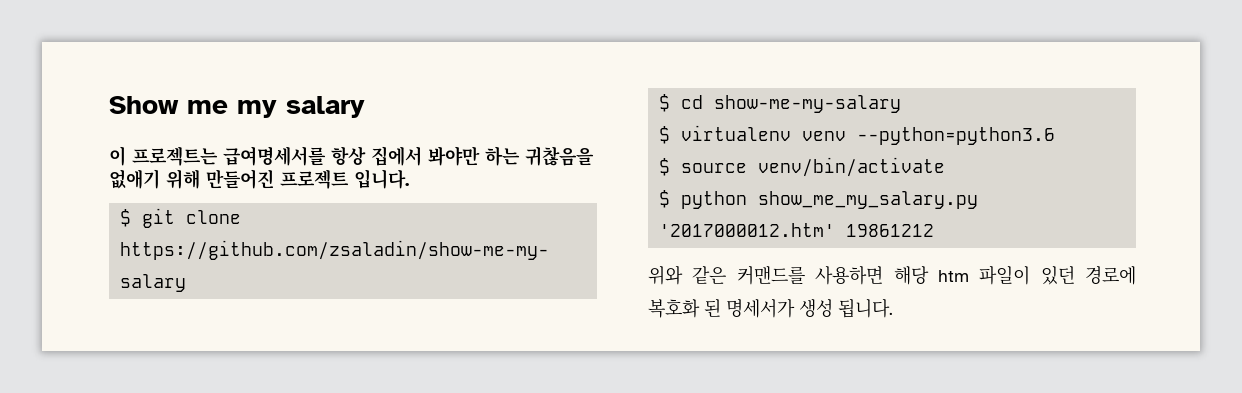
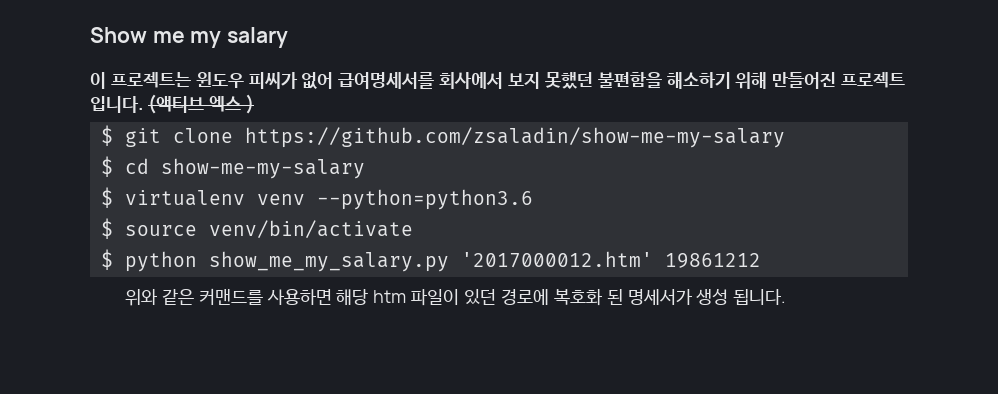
[223,146,594,166] [109,169,160,189] 급여명세서를 항상 집에서 봐야만 하는 귀찮음을 없애기 -> [195,72,731,89] 윈도우 피씨가 없어 급여명세서를 회사에서 보지 못했던 불편함을 해소하기
(409, 179) none -> [147,94,254,114] (액티브 엑스 )

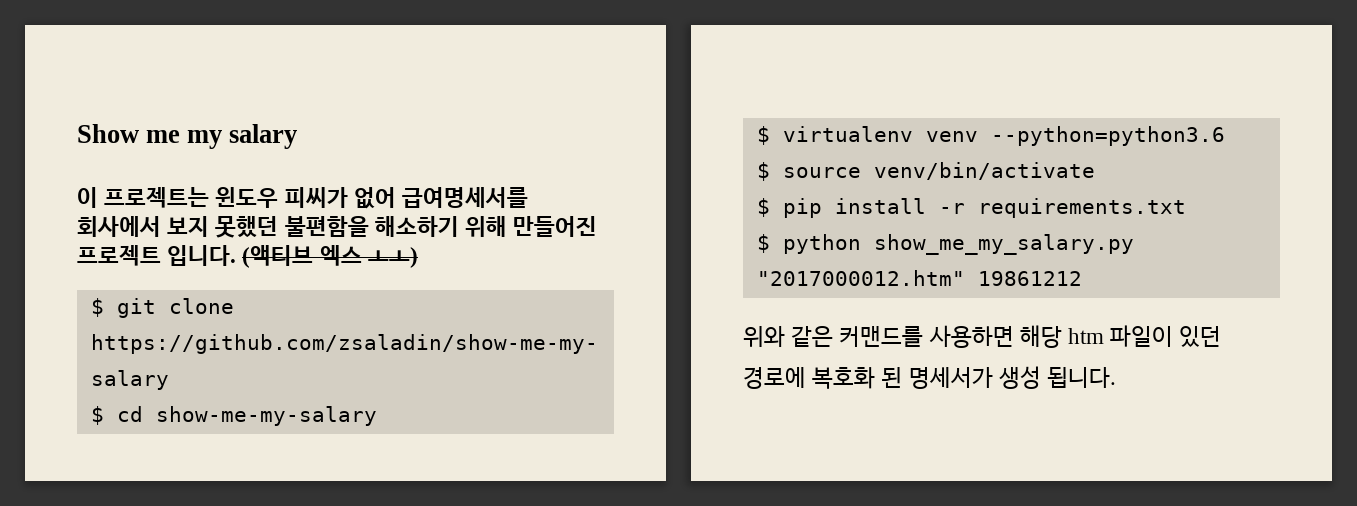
[245,94,254,114] ) -> [367,247,418,268] ㅗㅗ)
(413, 229) none -> [756,198,1186,218] // $ pip install -r requirements.txt
[460,251,653,268] '2017000012.htm' -> [756,270,965,286] "2017000012.htm"

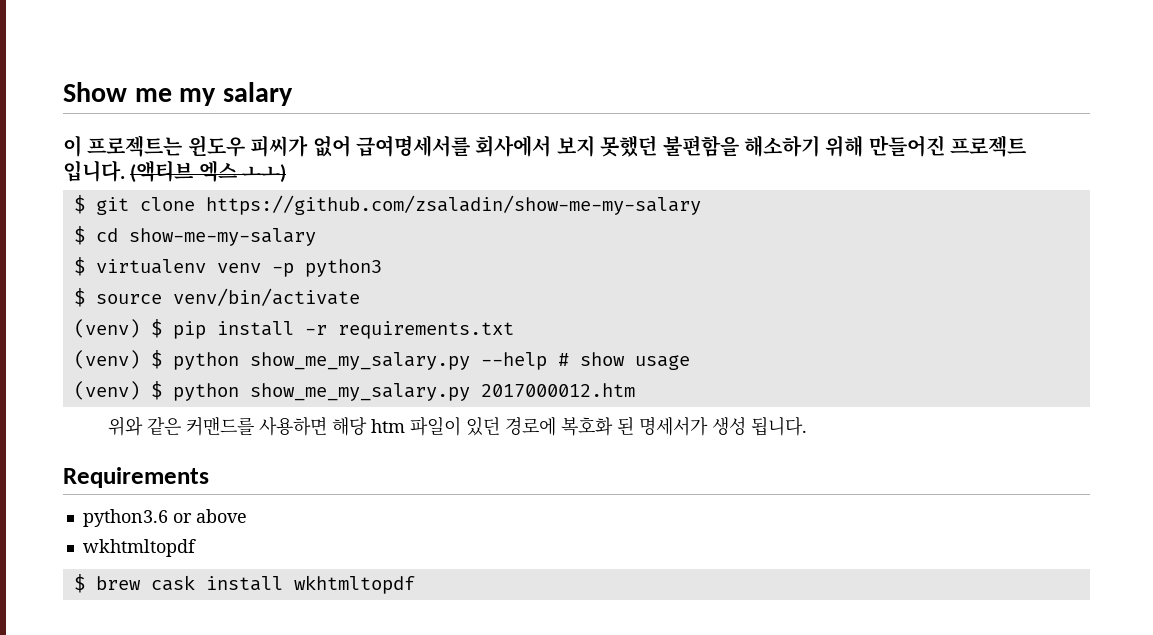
[990,126,1225,146] --python=python3.6 -> [271,259,382,277] -p python3
(1095, 171) none -> [73,319,140,338] (venv)
[756,234,1134,255] [756,270,1082,286] $ python show_me_my_salary.py "2017000012.htm" 19861212 -> [73,350,690,370] [73,381,635,401] (venv) $ python show_me_my_salary.py --help # show usage // (venv) $ python show_me_my_salary.py 2017000012.htm
(1117, 377) none -> [63,467,209,488] [82,509,247,527] [82,539,196,557] [73,574,415,594] // Requirements // python3.6 or above // wkhtmltopdf // $ brew cask install wkhtmltopdf

